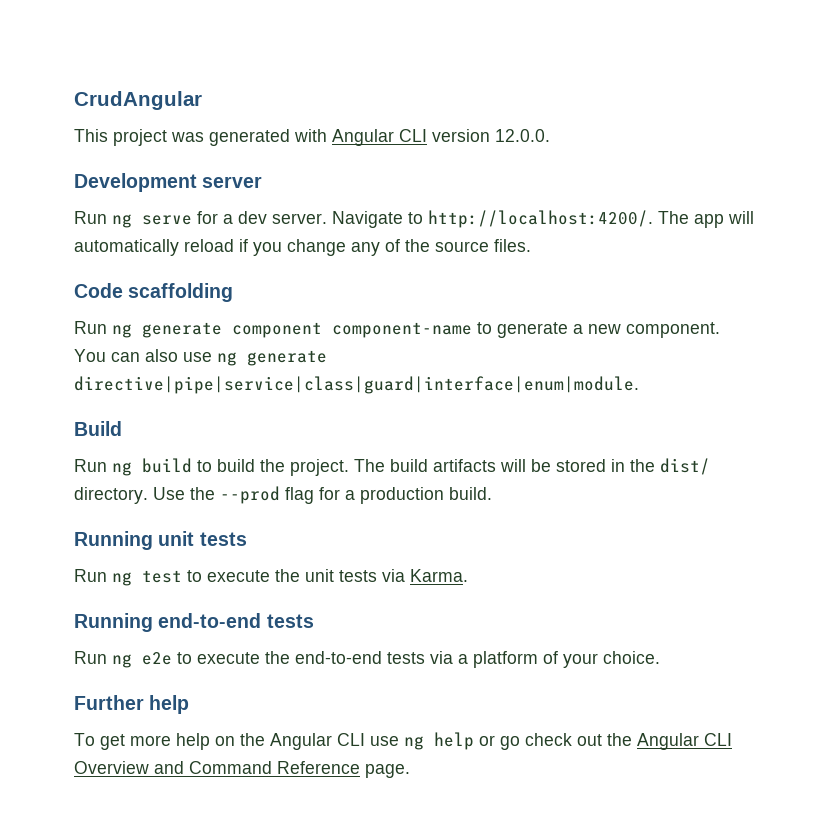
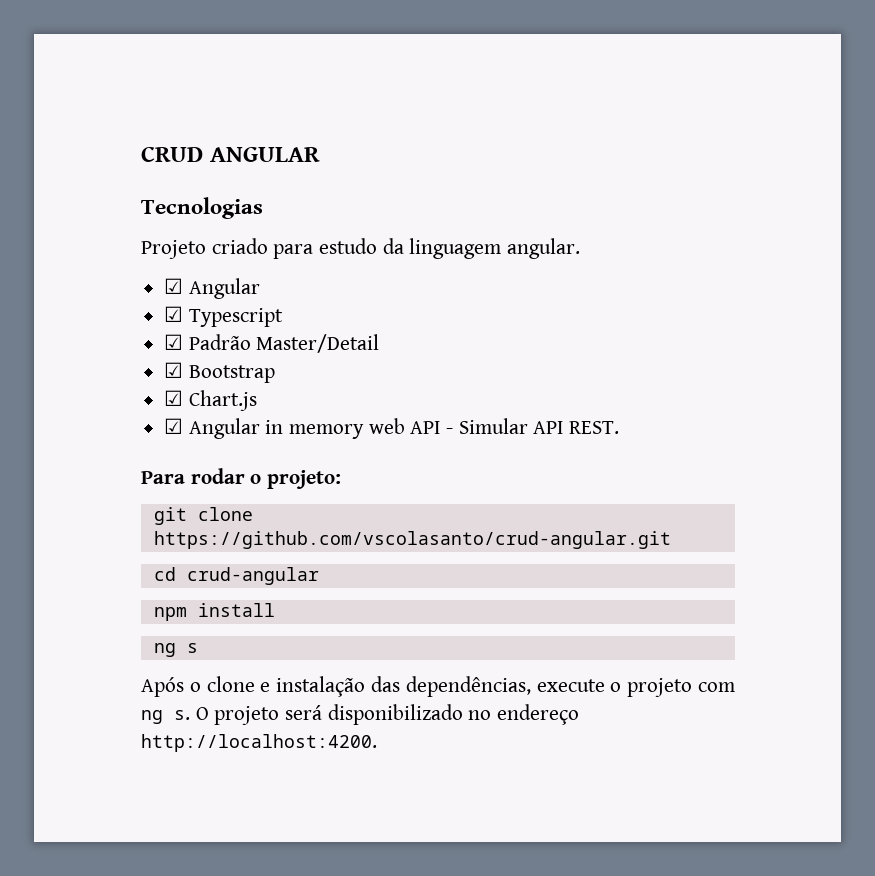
[74,91,202,110] [74,129,550,146] [74,173,263,192] [74,210,754,228] [74,239,531,256] [74,283,234,302] [74,321,720,338] [74,349,327,366] [74,376,639,394] [74,421,122,436] [74,458,710,476] [74,486,492,504] [74,531,247,550] [74,569,468,586] [74,613,314,632] [74,651,660,668] [74,695,190,714] [74,732,732,750] [74,761,410,778] CrudAngular // This project was generated with Angular CLI version 12.0.0. // Development server // Run ng serve for a dev server. Navigate to http://localhost:4200/. The app will automatically reload if you change any of the source files. // Code scaffolding // Run ng generate component component-name to generate a new component. You can also use ng generate directive|pipe|service|class|guard|interface|enum|module. // Build // Run ng build to build the project. The build artifacts will be stored in the dist/ directory. Use the --prod flag for a production build. // Running unit tests // Run ng test to execute the unit tests via Karma. // Running end-to-end tests // Run ng e2e to execute the end-to-end tests via a platform of your choice. // Further help // To get more help on the Angular CLI use ng help or go check out the Angular CLI Overview and Command Reference page. -> [141,146,320,162] [141,197,263,219] [141,238,581,259] [164,278,260,299] [164,306,283,327] [164,334,380,353] [164,362,275,383] [164,390,257,411] [164,418,620,439] [141,468,342,489] [153,507,253,525] [153,531,671,549] [153,567,319,585] [153,603,275,621] [153,643,198,657] [141,676,735,697] [141,704,580,725] [141,734,377,752] CRUD ANGULAR // Tecnologias // Projeto criado para estudo da linguagem angular. // ☑ Angular // ☑ Typescript // ☑ Padrão Master/Detail // ☑ Bootstrap // ☑ Chart.js // ☑ Angular in memory web API - Simular API REST. // Para rodar o projeto: // git clone https://github.com/vscolasanto/crud-angular.git // cd crud-angular // npm install // ng s // Após o clone e instalação das dependências, execute o projeto com ng s. O projeto será disponibilizado no endereço http://localhost:4200.

